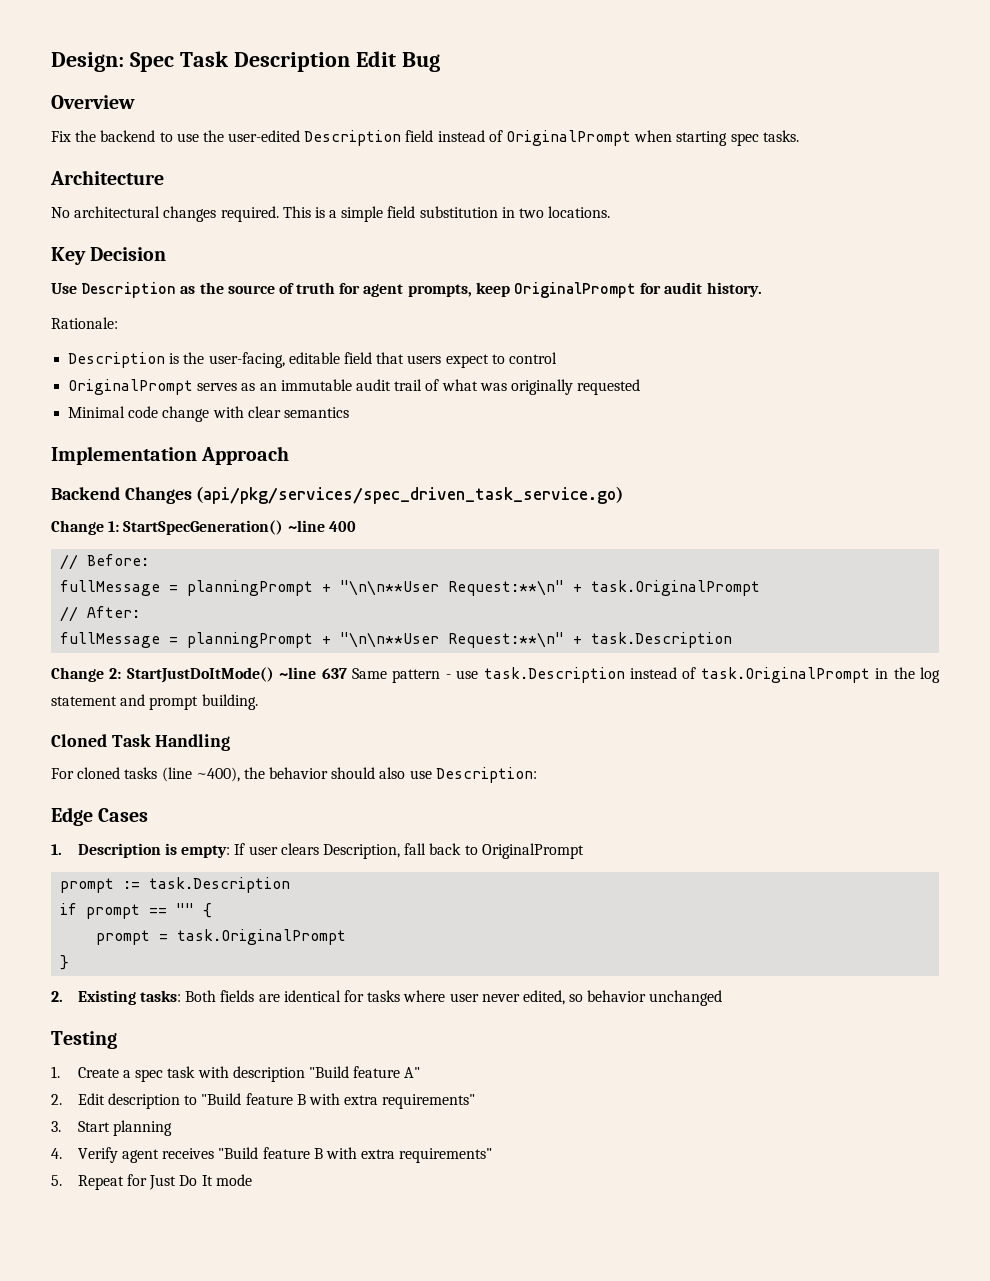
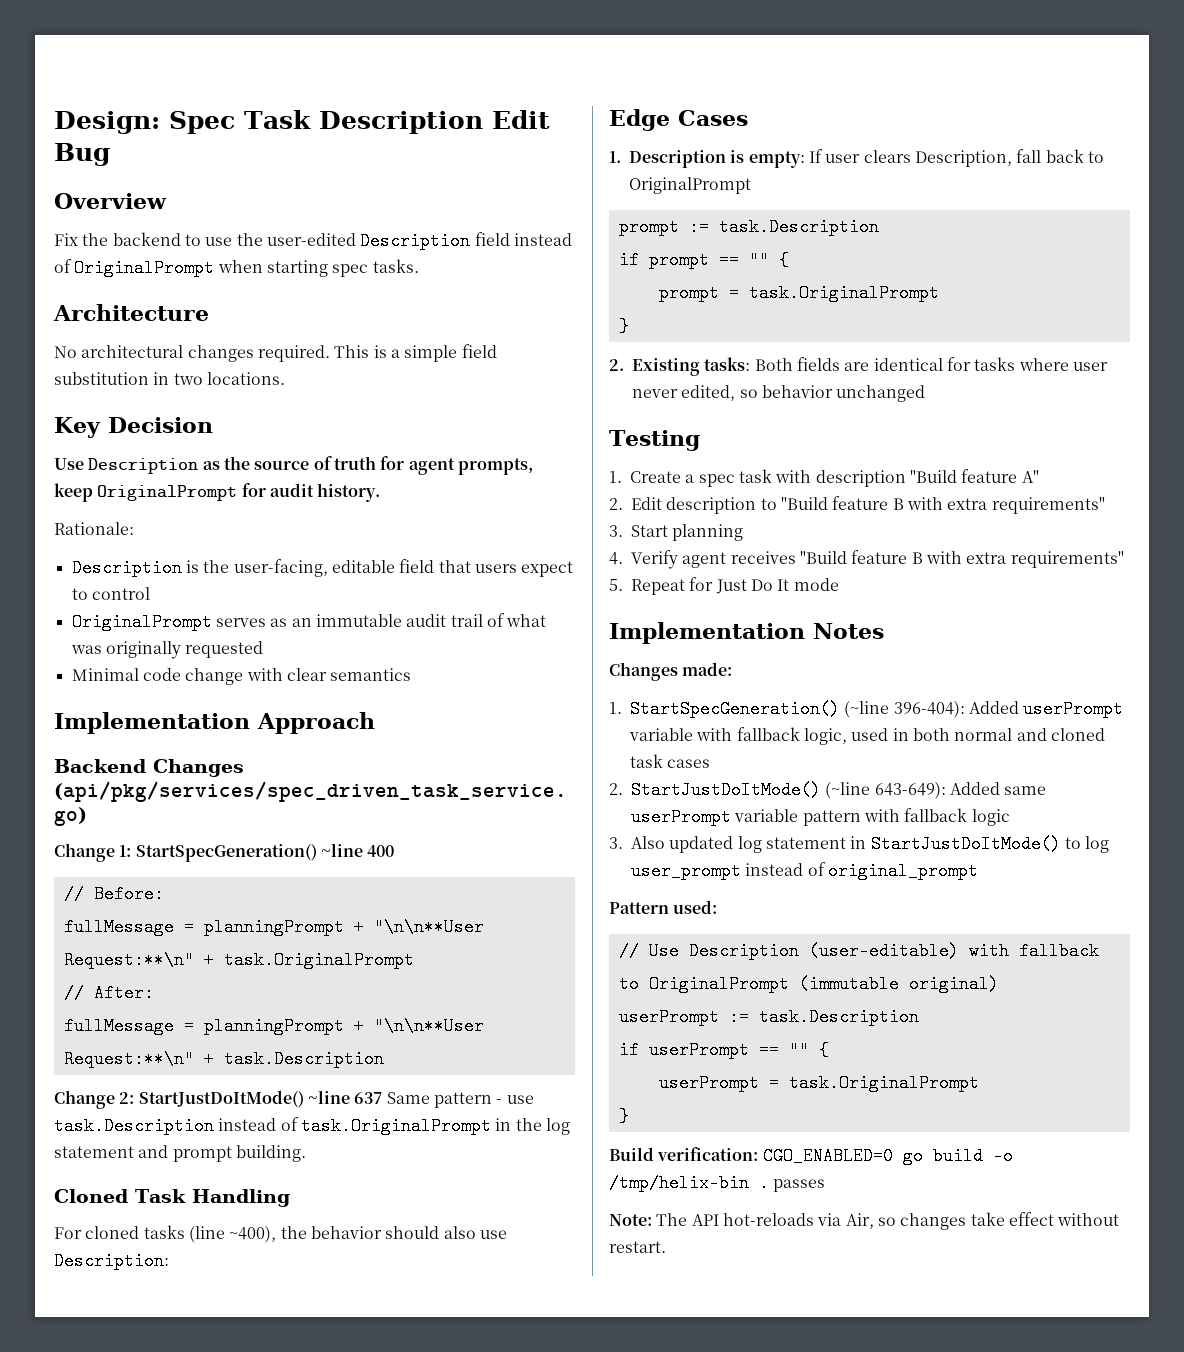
(252, 1180) none -> [609,622,884,644] [609,662,733,681] [609,700,1124,718] [629,727,1105,745] [630,754,711,768] [609,781,1047,799] [631,808,1010,826] [609,835,1110,853] [631,862,978,880] [609,900,718,914] [618,942,1099,960] [618,975,999,993] [618,1008,919,1026] [618,1041,829,1059] [658,1074,979,1092] [618,1107,629,1125] [609,1147,1013,1165] [609,1174,826,1192] [609,1212,1120,1230] [609,1241,666,1253] // Implementation Notes // Changes made: // 1. StartSpecGeneration() (~line 396-404): Added userPrompt variable with fallback logic, used in both normal and cloned task cases // 2. StartJustDoItMode() (~line 643-649): Added same userPrompt variable pattern with fallback logic // 3. Also updated log statement in StartJustDoItMode() to log user_prompt instead of original_prompt // Pattern used: // // Use Description (user-editable) with fallback to OriginalPrompt (immutable original) // userPrompt := task.Description // if userPrompt == "" { // userPrompt = task.OriginalPrompt // } // Build verification: CGO_ENABLED=0 go build -o /tmp/helix-bin . passes // Note: The API hot-reloads via Air, so changes take effect without restart.

